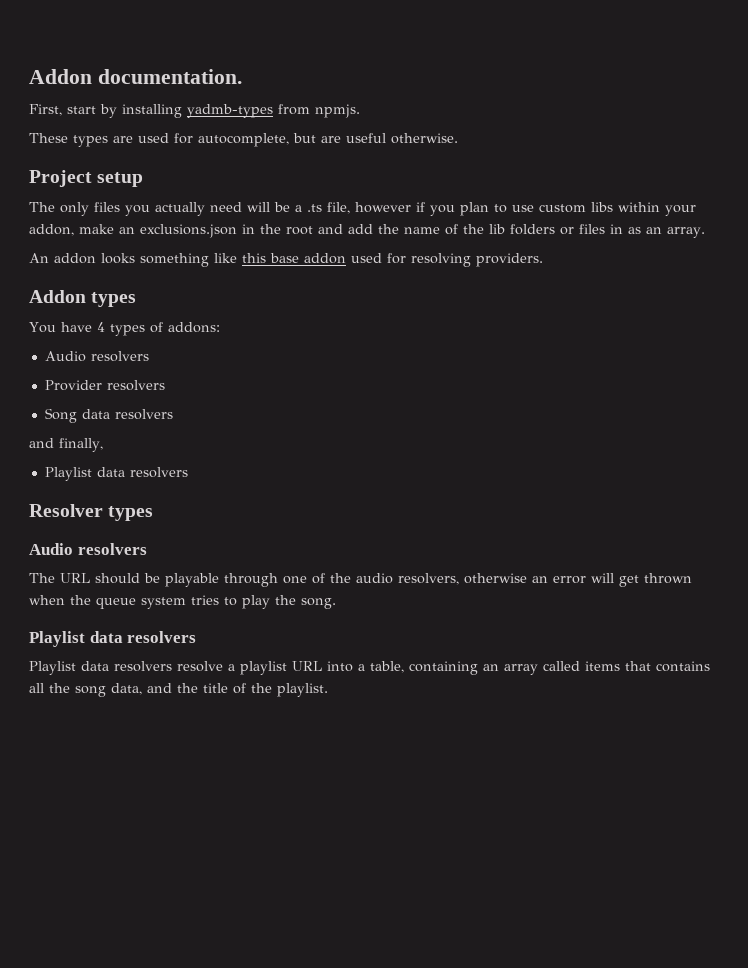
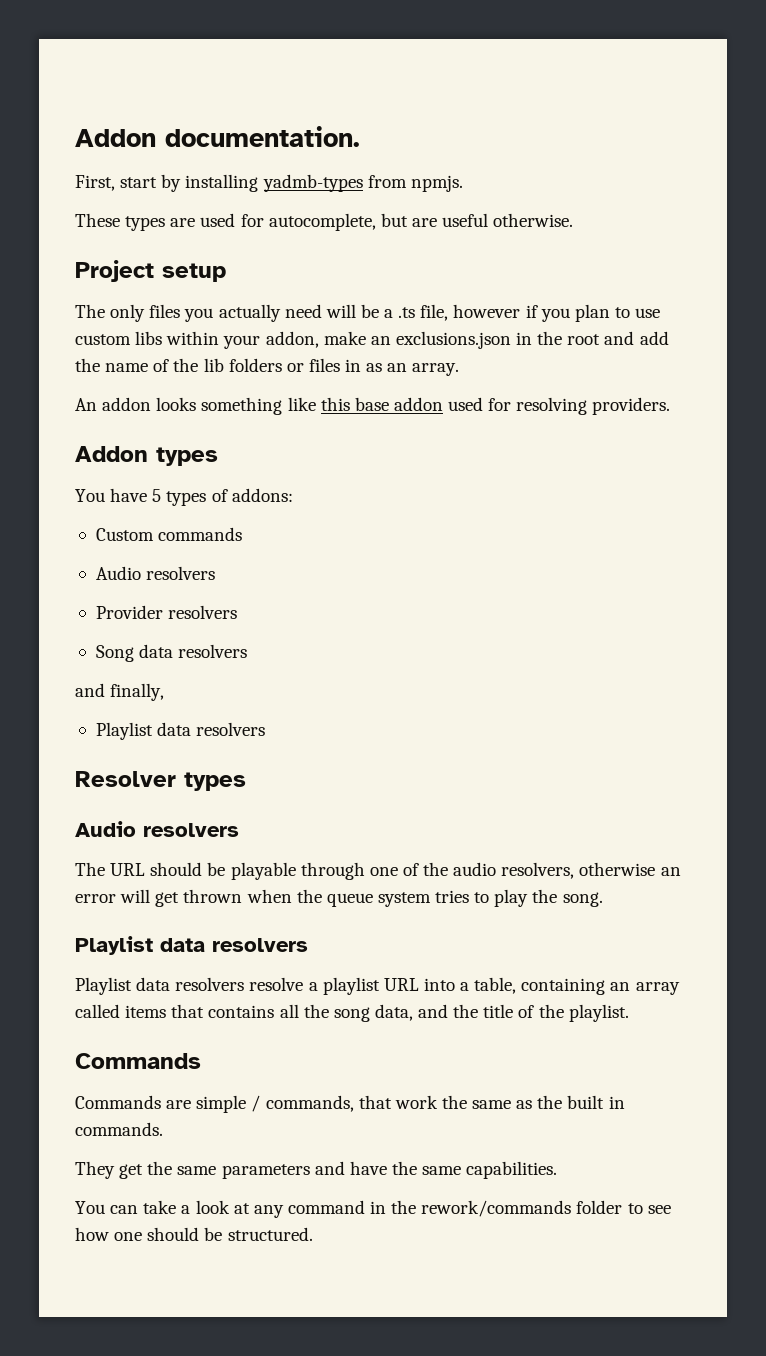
[96,322,105,332] 4 -> [152,489,162,502] 5
(220, 327) none -> [95,527,243,541] // Custom commands
(328, 690) none -> [75,1053,201,1069] [75,1095,625,1113] [75,1122,163,1136] [75,1161,558,1179] [75,1200,671,1218] [75,1227,313,1241] // Commands // Commands are simple / commands, that work the same as the built in commands. // They get the same parameters and have the same capabilities. // You can take a look at any command in the rework/commands folder to see how one should be structured.

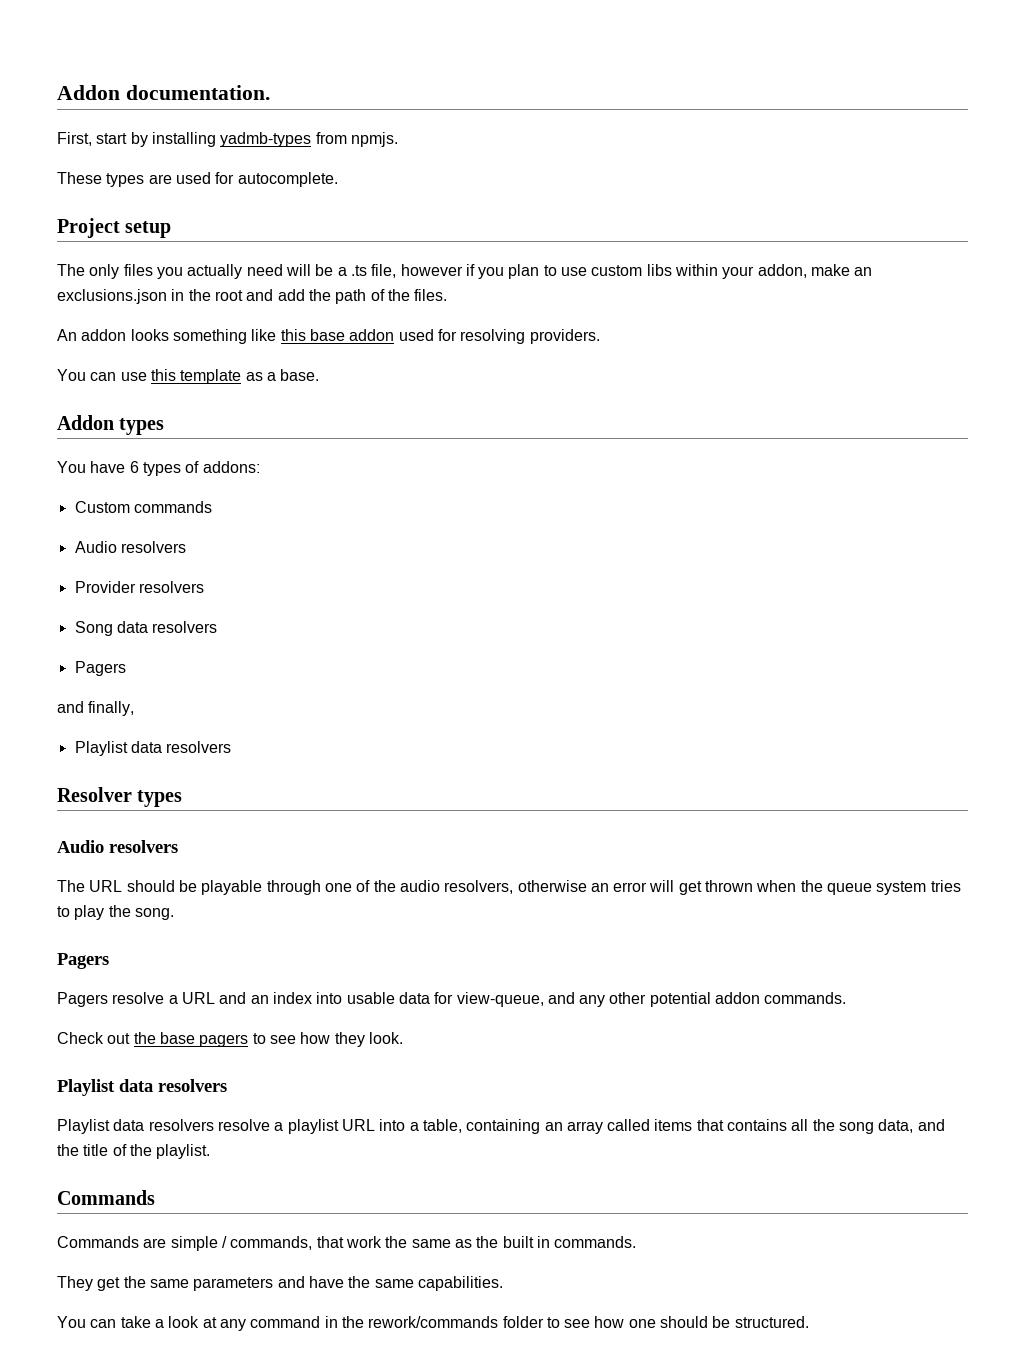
[268,213,574,231] autocomplete, but are useful otherwise. -> [237,172,338,187] autocomplete.
[105,358,460,376] name of the lib folders or files in as an array. -> [335,289,448,304] path of the files.
(671, 406) none -> [57,369,320,384] // You can use this template as a base.
[152,489,162,502] 5 -> [129,461,139,473] 6
(248, 651) none -> [74,661,126,676] // Pagers
(603, 899) none -> [57,953,109,969] [57,992,847,1007] [57,1032,403,1047] // Pagers // Pagers resolve a URL and an index into usable data for view-queue, and any other potential addon commands. // Check out the base pagers to see how they look.

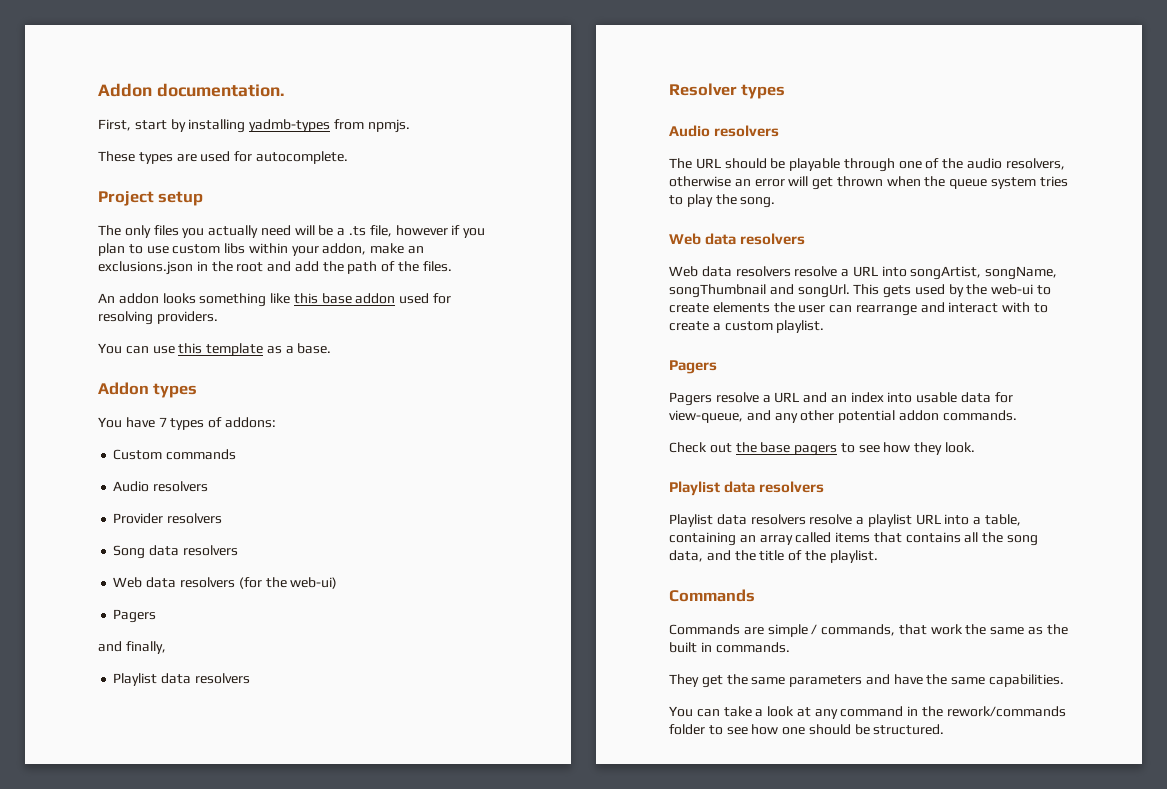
[129,461,139,473] 6 -> [158,417,167,427] 7
(218, 627) none -> [113,577,338,589] // Web data resolvers (for the web-ui)
(174, 914) none -> [669,233,806,245] [669,266,1058,280] [669,284,1052,298] [669,302,1049,316] [669,320,825,333] // Web data resolvers // Web data resolvers resolve a URL into songArtist, songName, songThumbnail and songUrl. This gets used by the web-ui to create elements the user can rearrange and interact with to create a custom playlist.

